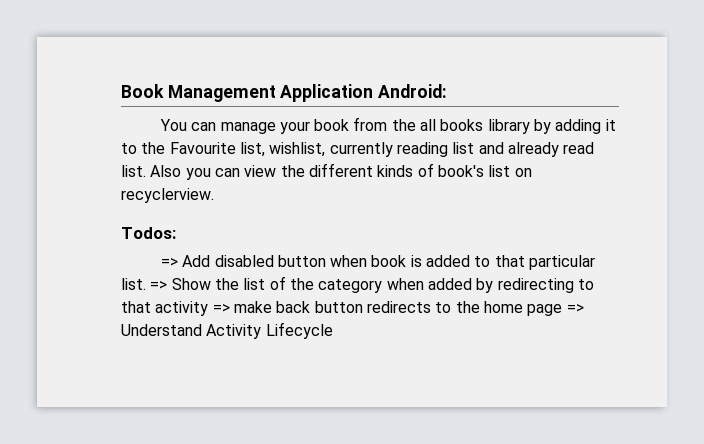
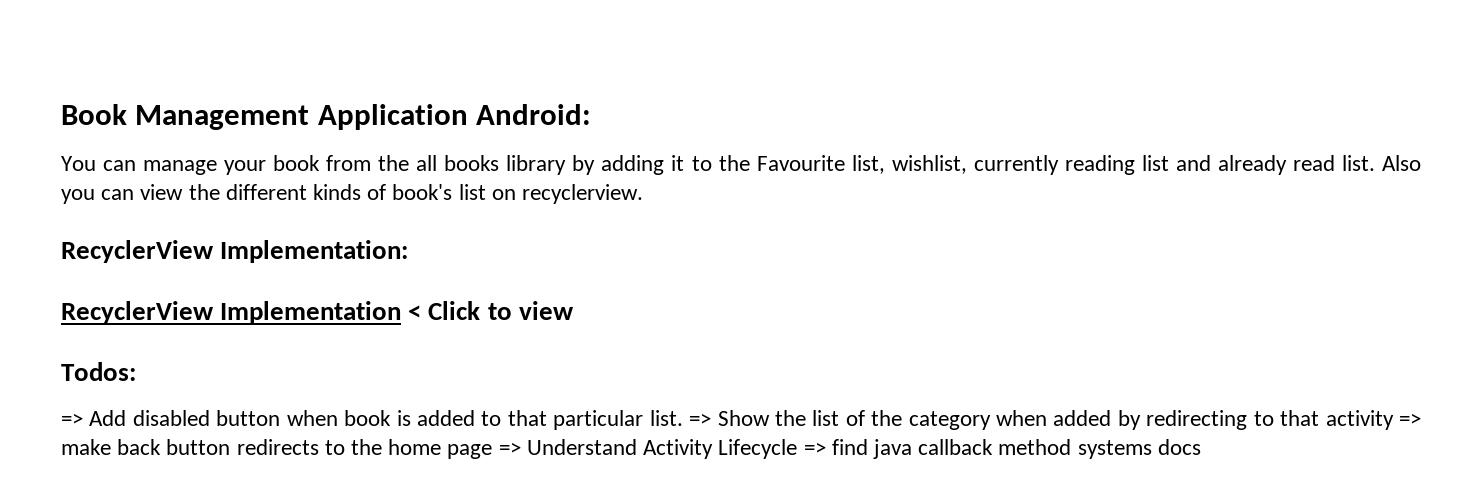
(214, 195) none -> [61,240,409,263] [61,301,574,324] // RecyclerView Implementation: // RecyclerView Implementation < Click to view
(333, 330) none -> [803,439,1201,459] => find java callback method systems docs

